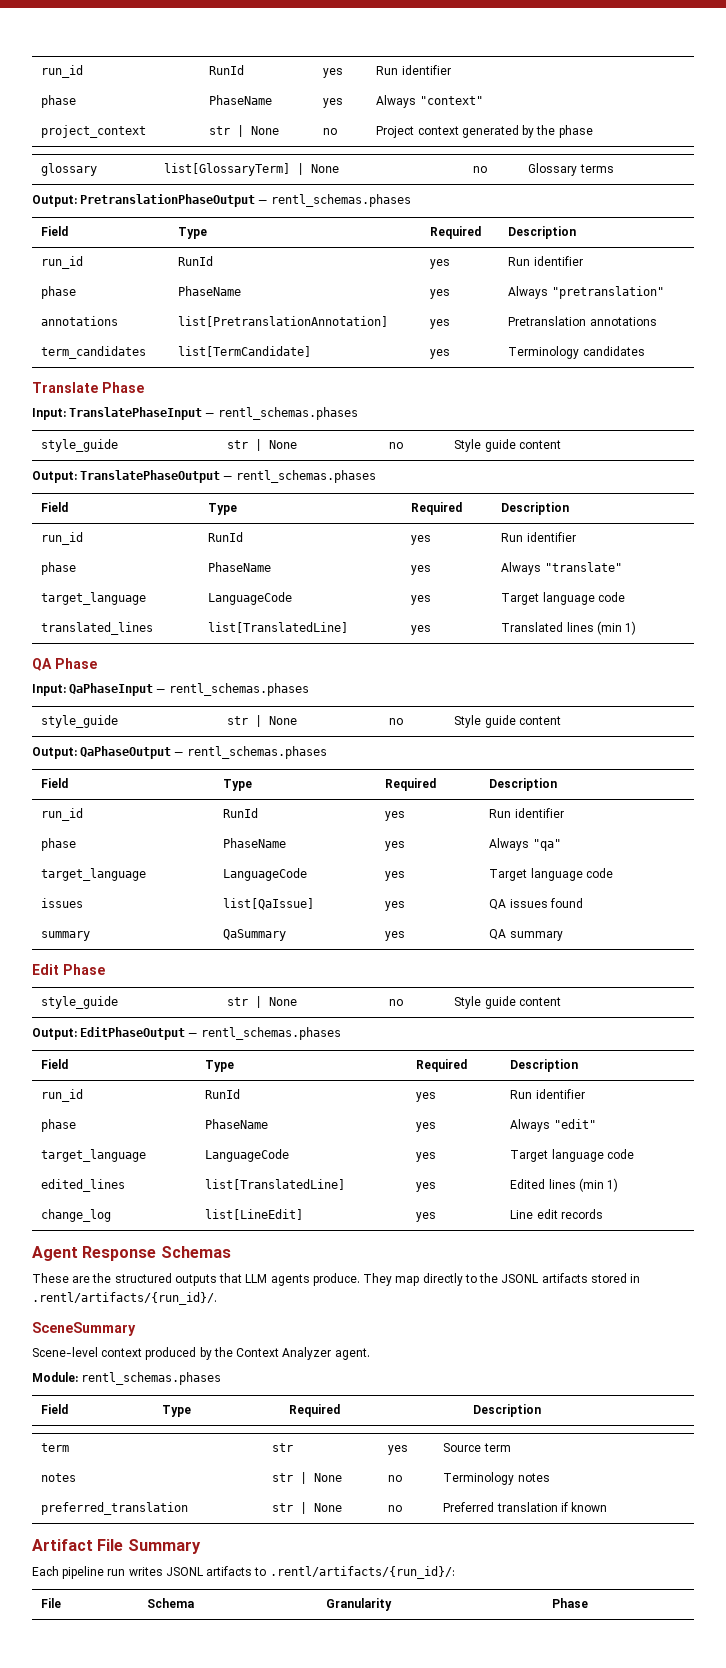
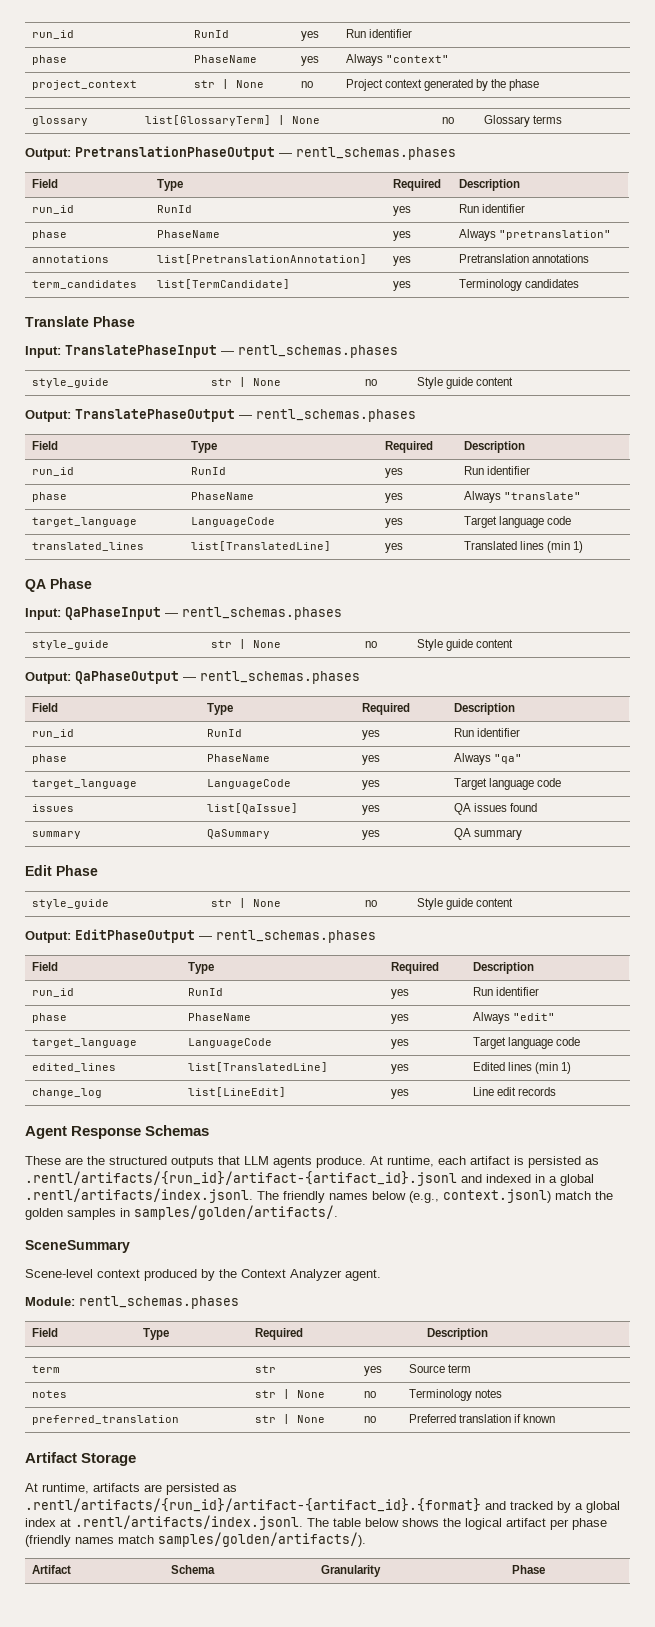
[363,1273,641,1286] [32,1292,217,1305] They map directly to the JSONL artifacts stored in .rentl/artifacts/{run_id}/. -> [370,1156,599,1168] [25,1171,594,1186] [25,1188,613,1203] [25,1205,338,1220] At runtime, each artifact is persisted as .rentl/artifacts/{run_id}/artifact-{artifact_id}.jsonl and indexed in a global .rentl/artifacts/index.jsonl. The friendly names below (e.g., context.jsonl) match the golden samples in samples/golden/artifacts/.
[97,1539,201,1554] [32,1566,455,1579] [41,1598,62,1608] File Summary // Each pipeline run writes JSONL artifacts to .rentl/artifacts/{run_id}/: // File -> [81,1453,137,1466] [25,1483,237,1495] [25,1498,620,1513] [25,1515,607,1530] [25,1532,366,1547] [31,1565,71,1574] Storage // At runtime, artifacts are persisted as .rentl/artifacts/{run_id}/artifact-{artifact_id}.{format} and tracked by a global index at .rentl/artifacts/index.jsonl. The table below shows the logical artifact per phase (friendly names match samples/golden/artifacts/). // Artifact

